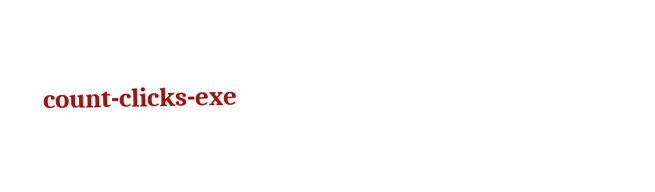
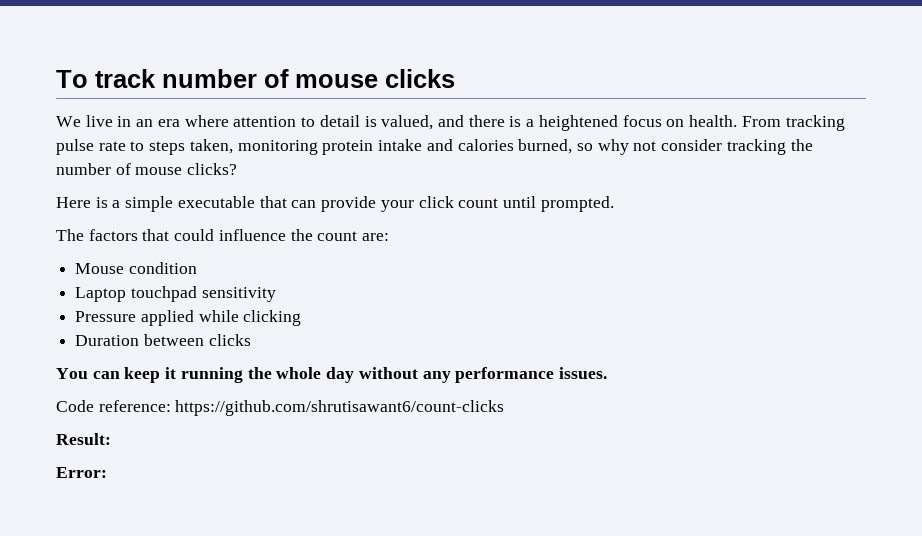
[42,85,238,109] count-clicks-exe -> [56,69,455,88] [56,115,845,131] [56,139,813,155] [56,163,238,175] [56,196,614,212] [56,229,390,241] [75,262,197,274] [75,286,276,302] [75,310,302,326] [75,334,251,346] [56,367,607,383] [56,400,505,416] [56,433,111,445] [56,467,107,478] To track number of mouse clicks // We live in an era where attention to detail is valued, and there is a heightened focus on health. From tracking pulse rate to steps taken, monitoring protein intake and calories burned, so why not consider tracking the number of mouse clicks? // Here is a simple executable that can provide your click count until prompted. // The factors that could influence the count are: // Mouse condition // Laptop touchpad sensitivity // Pressure applied while clicking // Duration between clicks // You can keep it running the whole day without any performance issues. // Code reference: https://github.com/shrutisawant6/count-clicks // Result: // Error:

